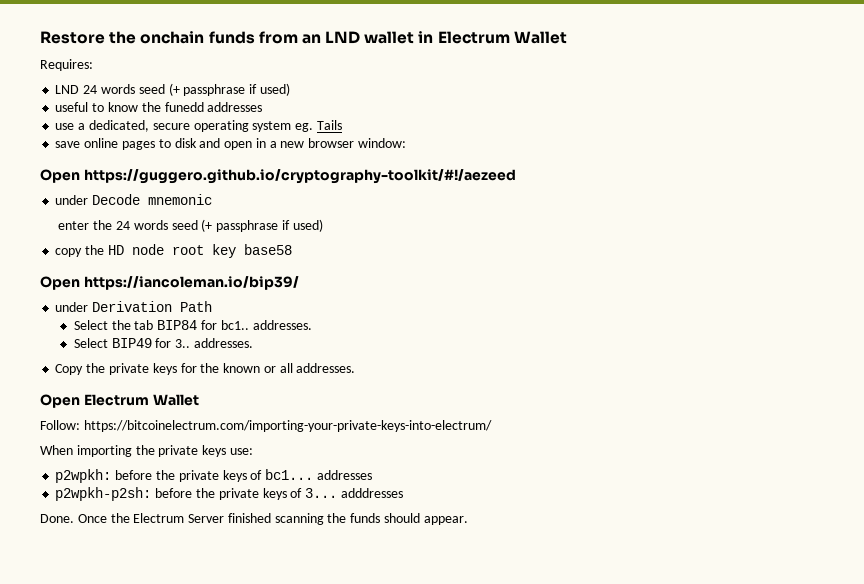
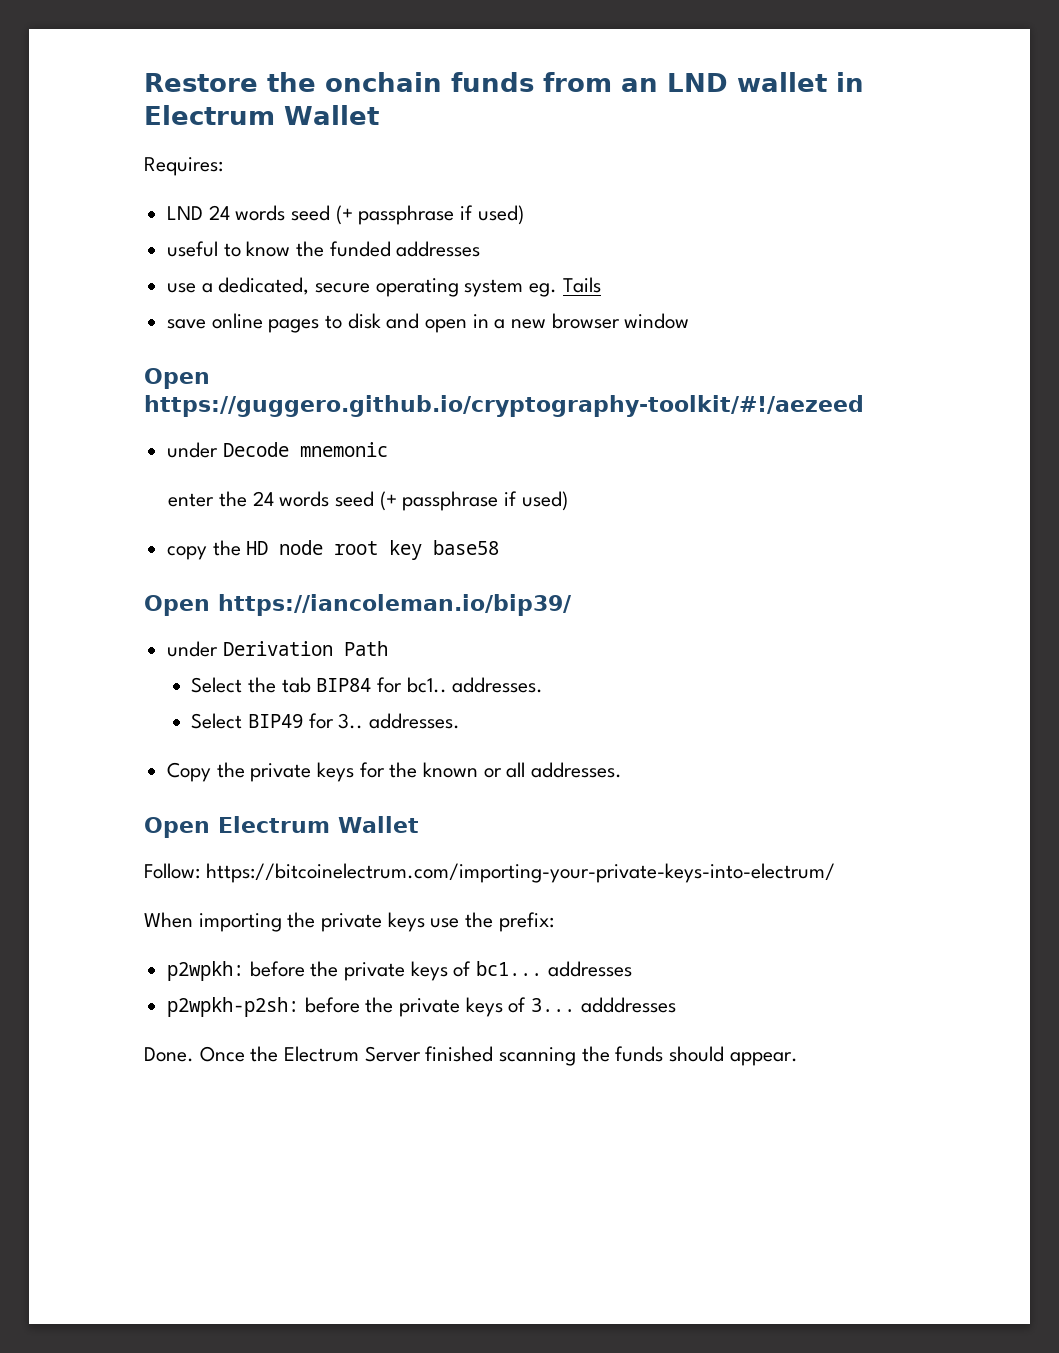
[164,102,204,112] funedd -> [329,241,391,257] funded
[357,138,406,148] window: -> [624,313,690,329] window
[229,448,253,455] use: -> [430,912,554,932] use the prefix:

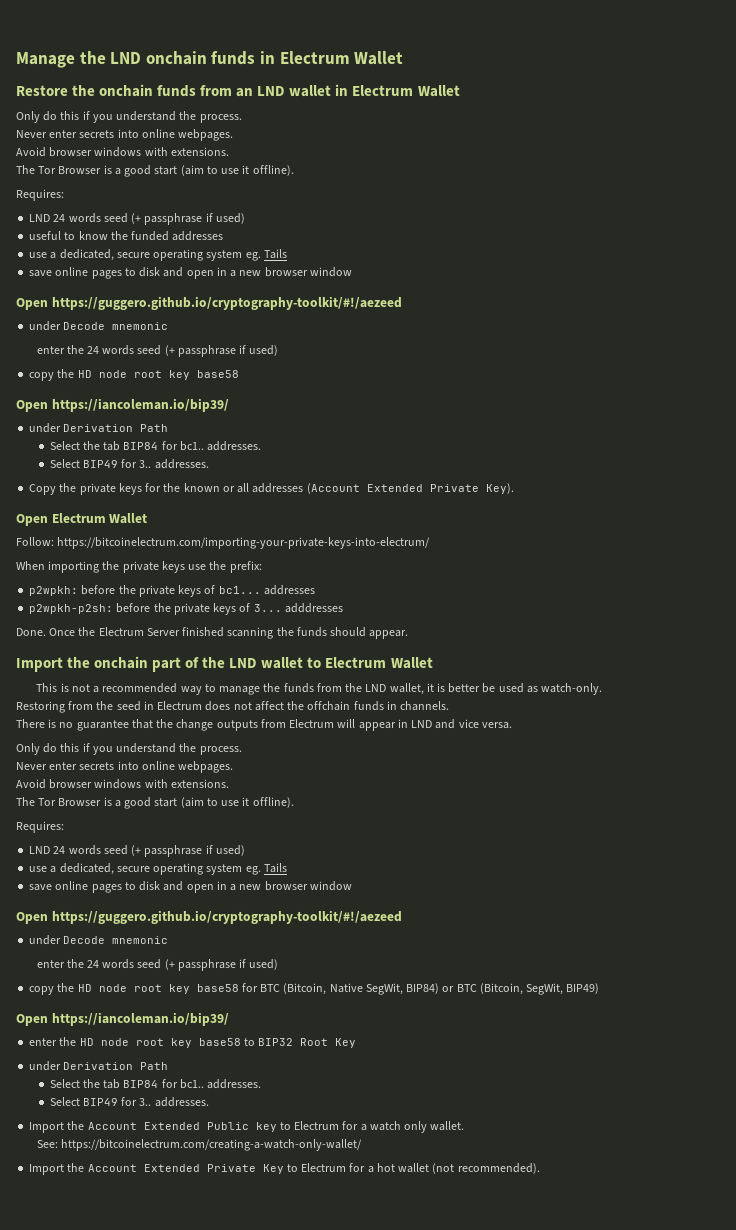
(144, 82) none -> [16,51,404,68] Manage the LND onchain funds in Electrum Wallet //
(379, 115) none -> [16,111,242,123] [16,129,234,141] [16,147,229,157] [16,165,294,177] // Only do this if you understand the process. // Never enter secrets into online webpages. // Avoid browser windows with extensions. // The Tor Browser is a good start (aim to use it offline).
[531,762,623,778] addresses. -> [252,483,514,494] addresses (Account Extended Private Key).
(798, 1059) none -> [16,656,433,672] [36,683,603,695] [16,701,450,713] [16,719,512,731] [16,743,242,755] [16,761,234,773] [16,779,229,789] [16,797,294,809] [16,821,64,833] [29,845,245,857] [29,863,287,875] [29,881,352,893] [16,910,402,924] [29,935,169,945] [36,959,279,971] [29,983,600,995] [16,1012,229,1026] [29,1037,357,1048] [29,1061,169,1071] [49,1079,262,1089] [49,1097,209,1107] [29,1121,465,1133] [36,1139,362,1151] [29,1163,540,1175] // Import the onchain part of the LND wallet to Electrum Wallet // This is not a recommended way to manage the funds from the LND wallet, it is better be used as watch-only. // Restoring from the seed in Electrum does not affect the offchain funds in channels. // There is no guarantee that the change outputs from Electrum will appear in LND and vice versa. // Only do this if you understand the process. // Never enter secrets into online webpages. // Avoid browser windows with extensions. // The Tor Browser is a good start (aim to use it offline). // Requires: // LND 24 words seed (+ passphrase if used) // use a dedicated, secure operating system eg. Tails // save online pages to disk and open in a new browser window // Open https://guggero.github.io/cryptography-toolkit/#!/aezeed // under Decode mnemonic // enter the 24 words seed (+ passphrase if used) // copy the HD node root key base58 for BTC (Bitcoin, Native SegWit, BIP84) or BTC (Bitcoin, SegWit, BIP49) // Open https://iancoleman.io/bip39/ // enter the HD node root key base58 to BIP32 Root Key // under Derivation Path // Select the tab BIP84 for bc1.. addresses. // Select BIP49 for 3.. addresses. // Import the Account Extended Public key to Electrum for a watch only wallet. // See: https://bitcoinelectrum.com/creating-a-watch-only-wallet/ // Import the Account Extended Private Key to Electrum for a hot wallet (not recommended).

